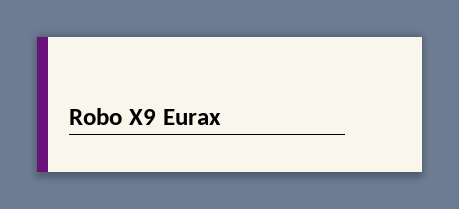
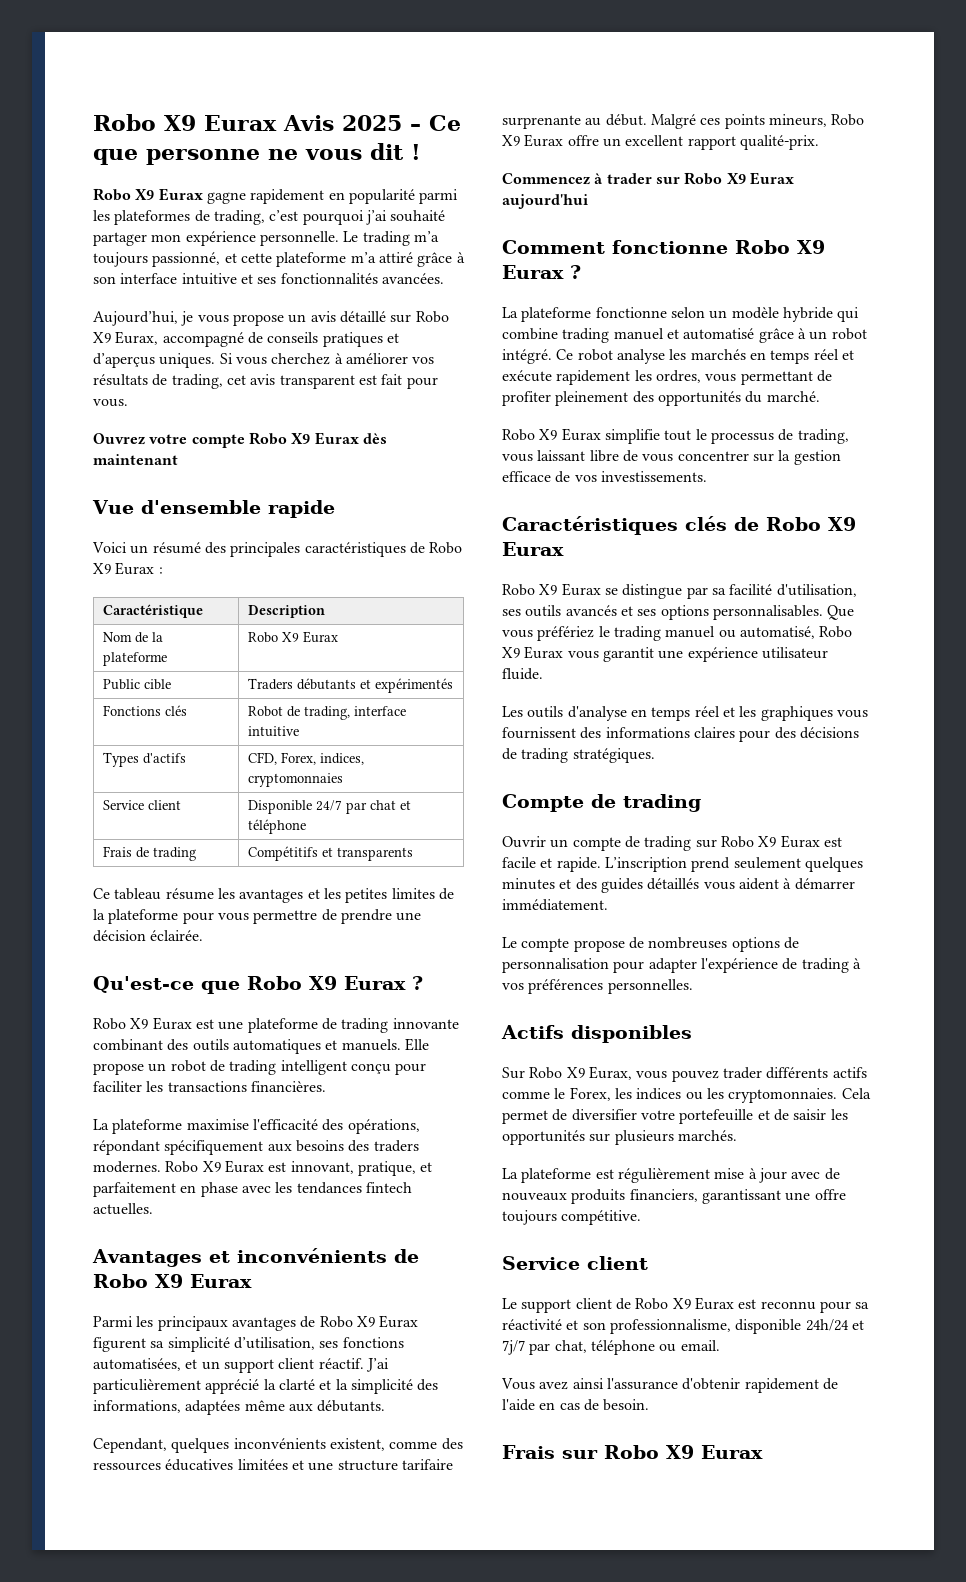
[69,108,221,125] Robo X9 Eurax -> [93,114,461,131] [93,143,421,165] [93,188,459,204] [93,210,446,225] [93,231,439,246] [93,252,465,267] [93,273,444,285] [93,311,449,326] [93,331,399,347] [93,353,435,368] [93,374,438,389] [93,399,128,407] [93,432,387,448] [93,454,178,465] [92,500,335,518] [92,542,463,557] [93,562,163,575] [102,604,203,618] [247,605,325,618] [102,632,163,643] [102,652,167,666] [247,631,338,643] [102,679,171,690] [247,678,453,693] [102,705,187,716] [247,706,406,720] [247,726,299,737] [102,752,186,767] [247,752,364,765] [247,773,343,787] [102,800,181,810] [247,800,411,814] [247,819,306,834] [102,846,196,861] [247,846,413,861] [93,888,454,903] [93,909,422,924] [93,930,204,942] [93,976,423,994] [93,1017,459,1033] [93,1038,429,1054] [93,1060,427,1075] [93,1081,326,1092] [93,1119,420,1134] [93,1140,419,1155] [93,1160,433,1176] [93,1182,412,1197] [93,1203,153,1215] [92,1248,419,1267] [93,1274,252,1288] [93,1315,419,1331] [93,1337,404,1352] [93,1358,389,1373] [93,1379,439,1394] [93,1400,386,1415] [93,1438,463,1453] [93,1459,453,1471] [502,114,865,129] [502,134,819,150] [502,172,794,185] [502,194,588,209] [502,240,825,254] [502,265,581,279] [502,307,860,322] [502,328,867,343] [502,349,854,364] [502,370,832,385] [502,391,820,406] [502,428,849,444] [502,450,841,465] [502,471,707,483] [502,516,856,535] [502,542,564,556] [502,583,857,599] [502,605,855,620] [502,626,853,641] [502,646,828,662] [502,668,543,680] [502,706,868,721] [502,727,859,742] [502,748,655,763] [502,794,701,812] [502,835,842,851] [502,857,863,872] [502,878,855,893] [502,899,608,911] [502,937,799,952] [502,958,861,973] [502,979,693,994] [501,1025,692,1043] [502,1066,867,1082] [502,1087,871,1103] [502,1109,848,1124] [502,1130,737,1145] [502,1168,840,1183] [502,1189,846,1204] [502,1210,642,1225] [502,1256,648,1270] [502,1297,870,1313] [502,1319,864,1334] [502,1340,720,1355] [501,1378,838,1393] [502,1399,650,1411] [502,1445,763,1459] Robo X9 Eurax Avis 2025 – Ce que personne ne vous dit ! // Robo X9 Eurax gagne rapidement en popularité parmi les plateformes de trading, c’est pourquoi j’ai souhaité partager mon expérience personnelle. Le trading m’a toujours passionné, et cette plateforme m’a attiré grâce à son interface intuitive et ses fonctionnalités avancées. // Aujourd’hui, je vous propose un avis détaillé sur Robo X9 Eurax, accompagné de conseils pratiques et d’aperçus uniques. Si vous cherchez à améliorer vos résultats de trading, cet avis transparent est fait pour vous. // Ouvrez votre compte Robo X9 Eurax dès maintenant // Vue d'ensemble rapide // Voici un résumé des principales caractéristiques de Robo X9 Eurax : // Caractéristique | Description // Nom de la plateforme | Robo X9 Eurax // Public cible | Traders débutants et expérimentés // Fonctions clés | Robot de trading, interface intuitive // Types d'actifs | CFD, Forex, indices, cryptomonnaies // Service client | Disponible 24/7 par chat et téléphone // Frais de trading | Compétitifs et transparents // Ce tableau résume les avantages et les petites limites de la plateforme pour vous permettre de prendre une décision éclairée. // Qu'est-ce que Robo X9 Eurax ? // Robo X9 Eurax est une plateforme de trading innovante combinant des outils automatiques et manuels. Elle propose un robot de trading intelligent conçu pour faciliter les transactions financières. // La plateforme maximise l'efficacité des opérations, répondant spécifiquement aux besoins des traders modernes. Robo X9 Eurax est innovant, pratique, et parfaitement en phase avec les tendances fintech actuelles. // Avantages et inconvénients de Robo X9 Eurax // Parmi les principaux avantages de Robo X9 Eurax figurent sa simplicité d’utilisation, ses fonctions automatisées, et un support client réactif. J’ai particulièrement apprécié la clarté et la simplicité des informations, adaptées même aux débutants. // Cependant, quelques inconvénients existent, comme des ressources éducatives limitées et une structure tarifaire surprenante au début. Malgré ces points mineurs, Robo X9 Eurax offre un excellent rapport qualité-prix. // Commencez à trader sur Robo X9 Eurax aujourd'hui // Comment fonctionne Robo X9 Eurax ? // La plateforme fonctionne selon un modèle hybride qui combine trading manuel et automatisé grâce à un robot intégré. Ce robot analyse les marchés en temps réel et exécute rapidement les ordres, vous permettant de profiter pleinement des opportunités du marché. // Robo X9 Eurax simplifie tout le processus de trading, vous laissant libre de vous concentrer sur la gestion efficace de vos investissements. // Caractéristiques clés de Robo X9 Eurax // Robo X9 Eurax se distingue par sa facilité d'utilisation, ses outils avancés et ses options personnalisables. Que vous préfériez le trading manuel ou automatisé, Robo X9 Eurax vous garantit une expérience utilisateur fluide. // Les outils d'analyse en temps réel et les graphiques vous fournissent des informations claires pour des décisions de trading stratégiques. // Compte de trading // Ouvrir un compte de trading sur Robo X9 Eurax est facile et rapide. L’inscription prend seulement quelques minutes et des guides détaillés vous aident à démarrer immédiatement. // Le compte propose de nombreuses options de personnalisation pour adapter l'expérience de trading à vos préférences personnelles. // Actifs disponibles // Sur Robo X9 Eurax, vous pouvez trader différents actifs comme le Forex, les indices ou les cryptomonnaies. Cela permet de diversifier votre portefeuille et de saisir les opportunités sur plusieurs marchés. // La plateforme est régulièrement mise à jour avec de nouveaux produits financiers, garantissant une offre toujours compétitive. // Service client // Le support client de Robo X9 Eurax est reconnu pour sa réactivité et son professionnalisme, disponible 24h/24 et 7j/7 par chat, téléphone ou email. // Vous avez ainsi l'assurance d'obtenir rapidement de l'aide en cas de besoin. // Frais sur Robo X9 Eurax

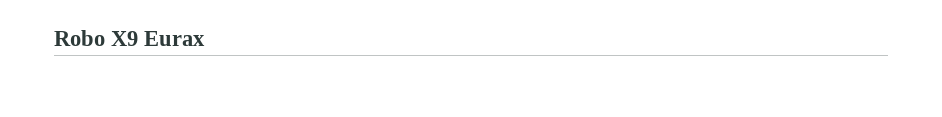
[93,114,461,131] [93,143,421,165] [93,188,459,204] [93,210,446,225] [93,231,439,246] [93,252,465,267] [93,273,444,285] [93,311,449,326] [93,331,399,347] [93,353,435,368] [93,374,438,389] [93,399,128,407] [93,432,387,448] [93,454,178,465] [92,500,335,518] [92,542,463,557] [93,562,163,575] [102,604,203,618] [247,605,325,618] [102,632,163,643] [102,652,167,666] [247,631,338,643] [102,679,171,690] [247,678,453,693] [102,705,187,716] [247,706,406,720] [247,726,299,737] [102,752,186,767] [247,752,364,765] [247,773,343,787] [102,800,181,810] [247,800,411,814] [247,819,306,834] [102,846,196,861] [247,846,413,861] [93,888,454,903] [93,909,422,924] [93,930,204,942] [93,976,423,994] [93,1017,459,1033] [93,1038,429,1054] [93,1060,427,1075] [93,1081,326,1092] [93,1119,420,1134] [93,1140,419,1155] [93,1160,433,1176] [93,1182,412,1197] [93,1203,153,1215] [92,1248,419,1267] [93,1274,252,1288] [93,1315,419,1331] [93,1337,404,1352] [93,1358,389,1373] [93,1379,439,1394] [93,1400,386,1415] [93,1438,463,1453] [93,1459,453,1471] [502,114,865,129] [502,134,819,150] [502,172,794,185] [502,194,588,209] [502,240,825,254] [502,265,581,279] [502,307,860,322] [502,328,867,343] [502,349,854,364] [502,370,832,385] [502,391,820,406] [502,428,849,444] [502,450,841,465] [502,471,707,483] [502,516,856,535] [502,542,564,556] [502,583,857,599] [502,605,855,620] [502,626,853,641] [502,646,828,662] [502,668,543,680] [502,706,868,721] [502,727,859,742] [502,748,655,763] [502,794,701,812] [502,835,842,851] [502,857,863,872] [502,878,855,893] [502,899,608,911] [502,937,799,952] [502,958,861,973] [502,979,693,994] [501,1025,692,1043] [502,1066,867,1082] [502,1087,871,1103] [502,1109,848,1124] [502,1130,737,1145] [502,1168,840,1183] [502,1189,846,1204] [502,1210,642,1225] [502,1256,648,1270] [502,1297,870,1313] [502,1319,864,1334] [502,1340,720,1355] [501,1378,838,1393] [502,1399,650,1411] [502,1445,763,1459] Robo X9 Eurax Avis 2025 – Ce que personne ne vous dit ! // Robo X9 Eurax gagne rapidement en popularité parmi les plateformes de trading, c’est pourquoi j’ai souhaité partager mon expérience personnelle. Le trading m’a toujours passionné, et cette plateforme m’a attiré grâce à son interface intuitive et ses fonctionnalités avancées. // Aujourd’hui, je vous propose un avis détaillé sur Robo X9 Eurax, accompagné de conseils pratiques et d’aperçus uniques. Si vous cherchez à améliorer vos résultats de trading, cet avis transparent est fait pour vous. // Ouvrez votre compte Robo X9 Eurax dès maintenant // Vue d'ensemble rapide // Voici un résumé des principales caractéristiques de Robo X9 Eurax : // Caractéristique | Description // Nom de la plateforme | Robo X9 Eurax // Public cible | Traders débutants et expérimentés // Fonctions clés | Robot de trading, interface intuitive // Types d'actifs | CFD, Forex, indices, cryptomonnaies // Service client | Disponible 24/7 par chat et téléphone // Frais de trading | Compétitifs et transparents // Ce tableau résume les avantages et les petites limites de la plateforme pour vous permettre de prendre une décision éclairée. // Qu'est-ce que Robo X9 Eurax ? // Robo X9 Eurax est une plateforme de trading innovante combinant des outils automatiques et manuels. Elle propose un robot de trading intelligent conçu pour faciliter les transactions financières. // La plateforme maximise l'efficacité des opérations, répondant spécifiquement aux besoins des traders modernes. Robo X9 Eurax est innovant, pratique, et parfaitement en phase avec les tendances fintech actuelles. // Avantages et inconvénients de Robo X9 Eurax // Parmi les principaux avantages de Robo X9 Eurax figurent sa simplicité d’utilisation, ses fonctions automatisées, et un support client réactif. J’ai particulièrement apprécié la clarté et la simplicité des informations, adaptées même aux débutants. // Cependant, quelques inconvénients existent, comme des ressources éducatives limitées et une structure tarifaire surprenante au début. Malgré ces points mineurs, Robo X9 Eurax offre un excellent rapport qualité-prix. // Commencez à trader sur Robo X9 Eurax aujourd'hui // Comment fonctionne Robo X9 Eurax ? // La plateforme fonctionne selon un modèle hybride qui combine trading manuel et automatisé grâce à un robot intégré. Ce robot analyse les marchés en temps réel et exécute rapidement les ordres, vous permettant de profiter pleinement des opportunités du marché. // Robo X9 Eurax simplifie tout le processus de trading, vous laissant libre de vous concentrer sur la gestion efficace de vos investissements. // Caractéristiques clés de Robo X9 Eurax // Robo X9 Eurax se distingue par sa facilité d'utilisation, ses outils avancés et ses options personnalisables. Que vous préfériez le trading manuel ou automatisé, Robo X9 Eurax vous garantit une expérience utilisateur fluide. // Les outils d'analyse en temps réel et les graphiques vous fournissent des informations claires pour des décisions de trading stratégiques. // Compte de trading // Ouvrir un compte de trading sur Robo X9 Eurax est facile et rapide. L’inscription prend seulement quelques minutes et des guides détaillés vous aident à démarrer immédiatement. // Le compte propose de nombreuses options de personnalisation pour adapter l'expérience de trading à vos préférences personnelles. // Actifs disponibles // Sur Robo X9 Eurax, vous pouvez trader différents actifs comme le Forex, les indices ou les cryptomonnaies. Cela permet de diversifier votre portefeuille et de saisir les opportunités sur plusieurs marchés. // La plateforme est régulièrement mise à jour avec de nouveaux produits financiers, garantissant une offre toujours compétitive. // Service client // Le support client de Robo X9 Eurax est reconnu pour sa réactivité et son professionnalisme, disponible 24h/24 et 7j/7 par chat, téléphone ou email. // Vous avez ainsi l'assurance d'obtenir rapidement de l'aide en cas de besoin. // Frais sur Robo X9 Eurax -> [54,30,206,46] Robo X9 Eurax

